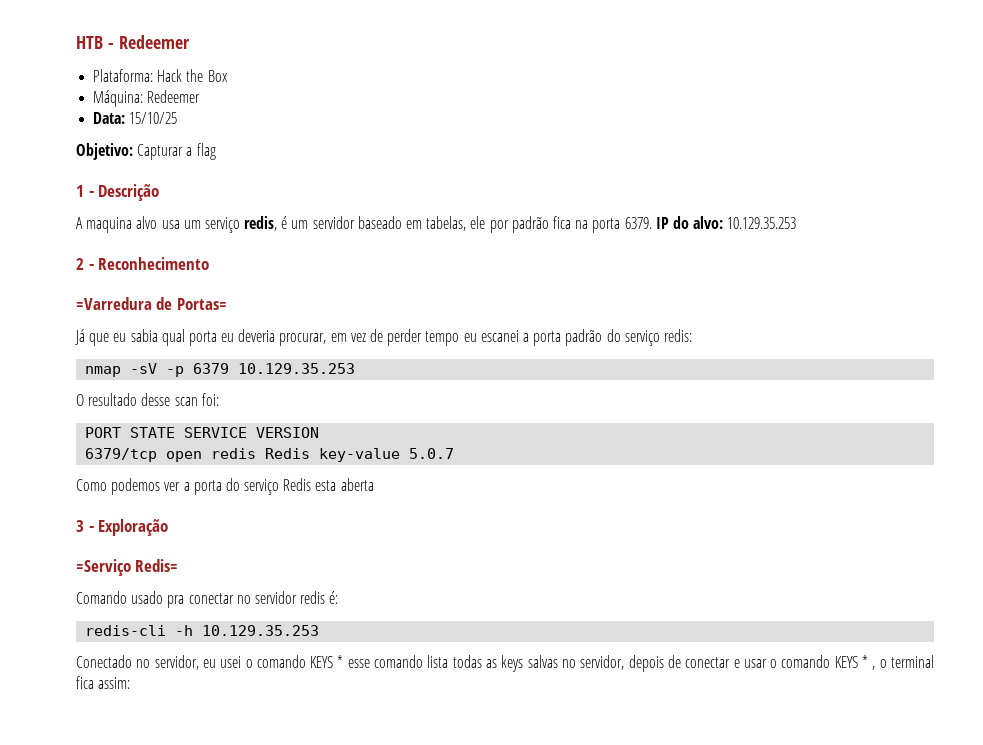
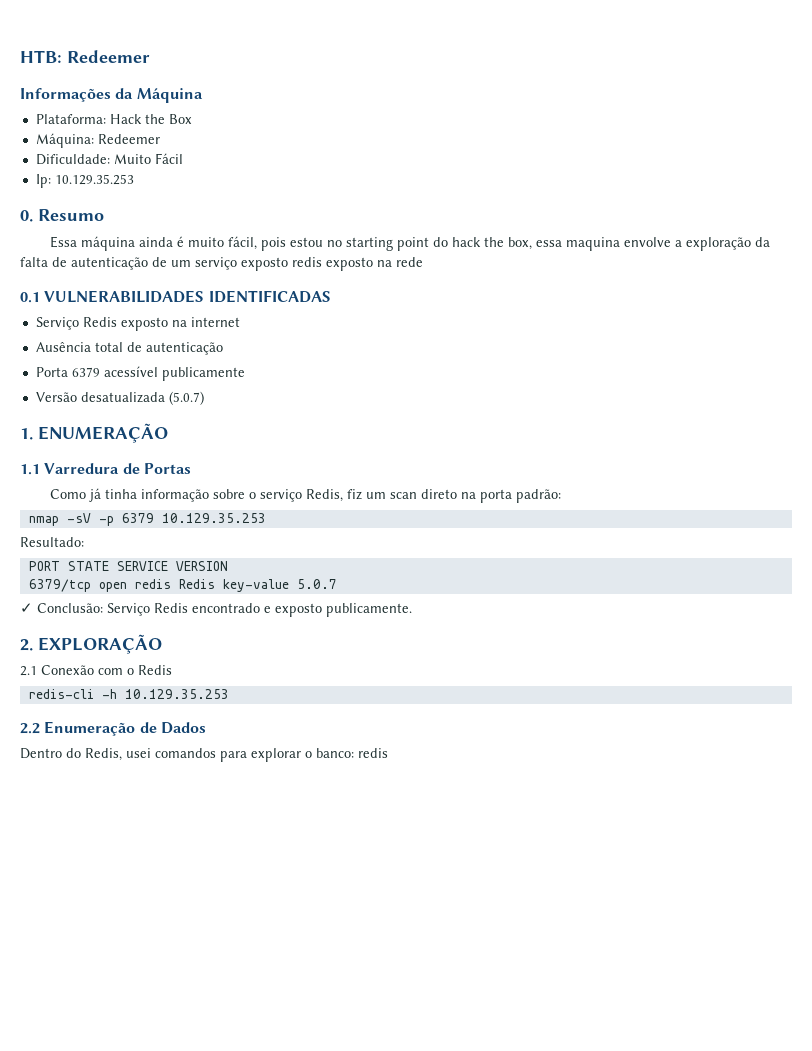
[76,35,190,49] HTB - Redeemer -> [20,50,150,63] [20,88,203,103] HTB: Redeemer // Informações da Máquina
[93,112,178,124] [76,143,216,160] [76,184,160,201] [76,216,797,233] [76,257,210,270] [76,297,227,310] [75,329,692,346] Data: 15/10/25 // Objetivo: Capturar a flag // 1 - Descrição // A maquina alvo usa um serviço redis, é um servidor baseado em tabelas, ele por padrão fica na porta 6379. IP do alvo: 10.129.35.253 // 2 - Reconhecimento // =Varredura de Portas= // Já que eu sabia qual porta eu deveria procurar, em vez de perder tempo eu escanei a porta padrão do serviço redis: -> [35,153,183,165] [35,174,134,188] [20,209,104,222] [49,236,770,251] [20,257,423,271] [20,290,331,303] [35,317,240,331] [35,342,223,355] [35,366,245,381] [35,391,204,405] [20,423,168,443] [20,463,191,475] [49,488,561,503] Dificuldade: Muito Fácil // Ip: 10.129.35.253 // 0. Resumo // Essa máquina ainda é muito fácil, pois estou no starting point do hack the box, essa maquina envolve a exploração da falta de autenticação de um serviço exposto redis exposto na rede // 0.1 VULNERABILIDADES IDENTIFICADAS // Serviço Redis exposto na internet // Ausência total de autenticação // Porta 6379 acessível publicamente // Versão desatualizada (5.0.7) // 1. ENUMERAÇÃO // 1.1 Varredura de Portas // Como já tinha informação sobre o serviço Redis, fiz um scan direto na porta padrão:
[76,393,219,406] O resultado desse scan foi: -> [20,537,84,547] Resultado:
[76,478,374,495] [76,519,169,536] [76,559,179,576] [76,591,339,608] [85,625,320,636] [76,655,934,672] [76,676,131,689] Como podemos ver a porta do serviço Redis esta aberta // 3 - Exploração // =Serviço Redis= // Comando usado pra conectar no servidor redis é: // redis-cli -h 10.129.35.253 // Conectado no servidor, eu usei o comando KEYS * esse comando lista todas as keys salvas no servidor, depois de conectar e usar o comando KEYS * , o terminal fica assim: -> [20,603,412,617] [20,634,162,654] [20,665,172,676] [28,689,229,699] [20,721,206,736] [20,748,388,762] ✓ Conclusão: Serviço Redis encontrado e exposto publicamente. // 2. EXPLORAÇÃO // 2.1 Conexão com o Redis // redis-cli -h 10.129.35.253 // 2.2 Enumeração de Dados // Dentro do Redis, usei comandos para explorar o banco: redis

